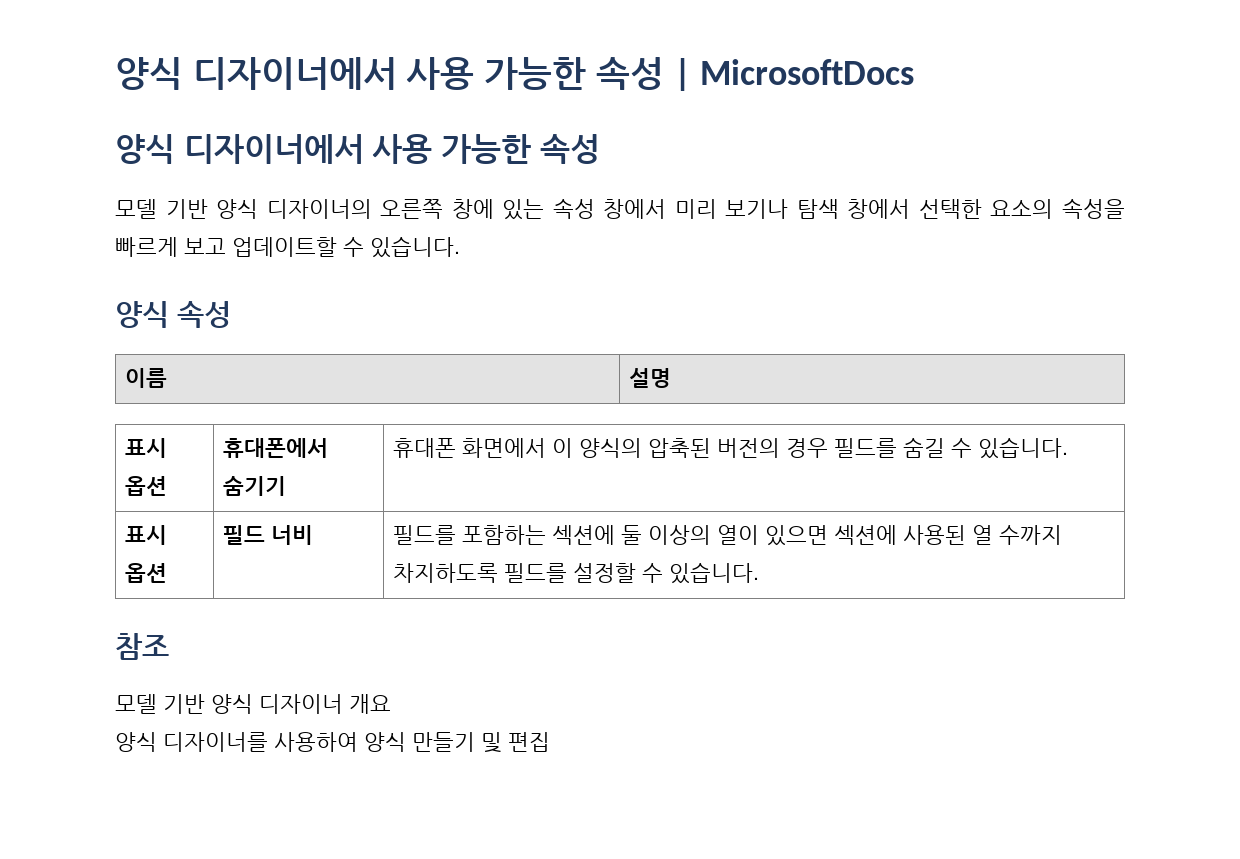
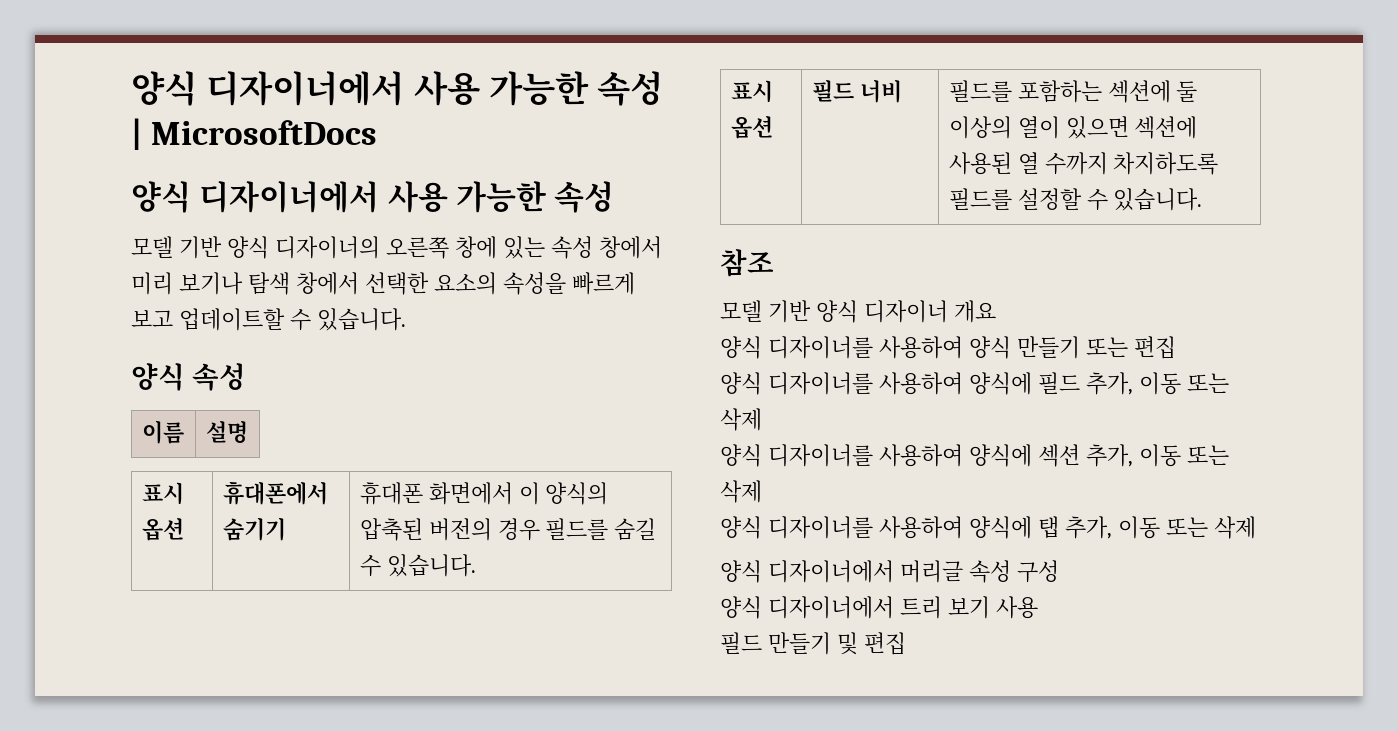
(475, 742) none -> [1085,336,1176,359] [720,372,1229,395] [720,408,762,431] [720,444,1229,467] [720,480,762,503] [720,516,1256,539] [720,560,1059,583] [720,596,1038,619] [720,632,831,655] 또는 편집 // 양식 디자이너를 사용하여 양식에 필드 추가, 이동 또는 삭제 // 양식 디자이너를 사용하여 양식에 섹션 추가, 이동 또는 삭제 // 양식 디자이너를 사용하여 양식에 탭 추가, 이동 또는 삭제 // 양식 디자이너에서 머리글 속성 구성 // 양식 디자이너에서 트리 보기 사용 // 필드 만들기

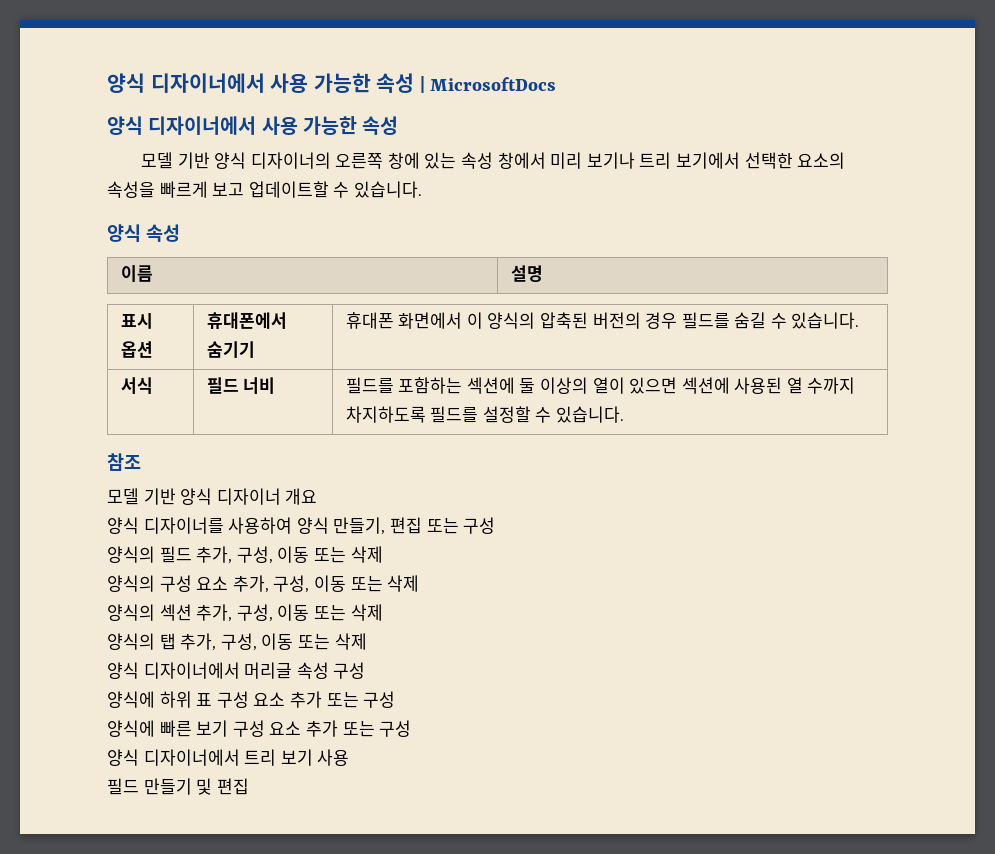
[247,272,359,295] 탐색 창에서 -> [639,152,741,169] 트리 보기에서
[730,80,773,102] [730,116,773,139] 표시 옵션 -> [120,377,153,394] 서식
[1016,336,1176,359] [720,372,1032,395] 만들기 또는 편집 // 양식 디자이너를 사용하여 양식에 -> [333,517,496,535] [107,546,155,563] 만들기, 편집 또는 구성 // 양식의
[1138,372,1229,395] [720,408,762,431] [720,444,1229,467] [720,480,762,503] [720,516,1032,539] 이동 또는 삭제 // 양식 디자이너를 사용하여 양식에 섹션 추가, 이동 또는 삭제 // 양식 디자이너를 사용하여 양식에 -> [236,546,383,564] [107,575,420,593] [107,604,383,622] [107,633,155,650] 구성, 이동 또는 삭제 // 양식의 구성 요소 추가, 구성, 이동 또는 삭제 // 양식의 섹션 추가, 구성, 이동 또는 삭제 // 양식의
(1112, 527) none -> [220,633,257,651] 구성,
(1059, 571) none -> [107,691,396,708] [107,720,412,737] // 양식에 하위 표 구성 요소 추가 또는 구성 // 양식에 빠른 보기 구성 요소 추가 또는 구성

